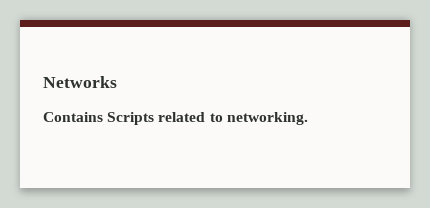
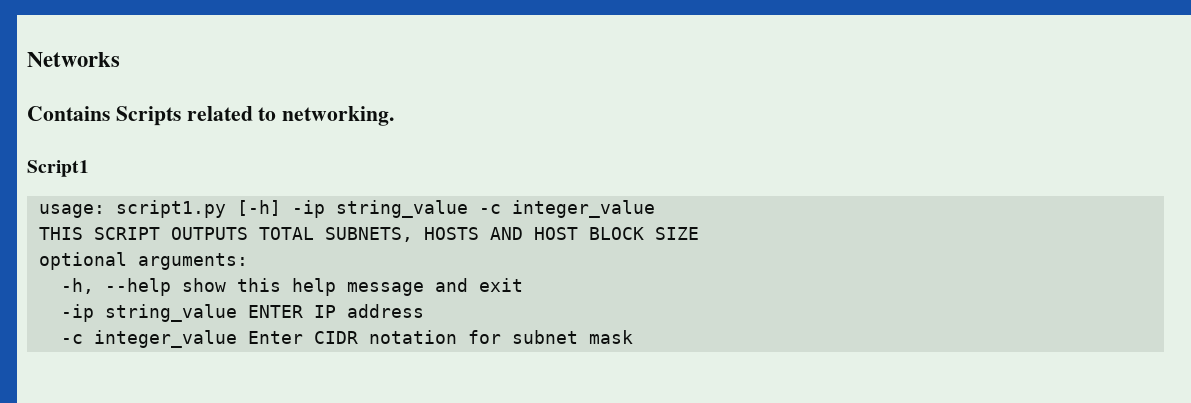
(308, 118) none -> [27,160,89,177] [38,200,655,218] [38,227,699,242] [38,252,248,270] [60,278,523,296] [60,304,424,322] [60,330,633,348] // Script1 // usage: script1.py [-h] -ip string_value -c integer_value // THIS SCRIPT OUTPUTS TOTAL SUBNETS, HOSTS AND HOST BLOCK SIZE // optional arguments: // -h, --help show this help message and exit // -ip string_value ENTER IP address // -c integer_value Enter CIDR notation for subnet mask

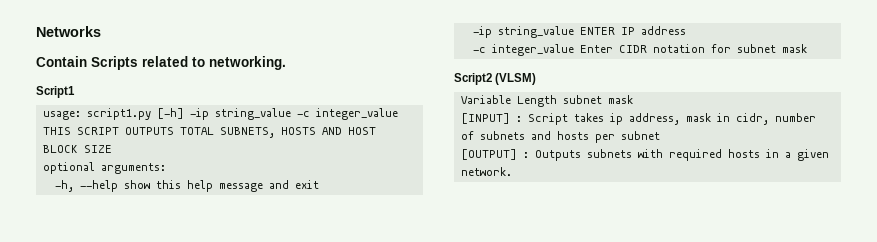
[27,106,110,121] Contains -> [36,56,87,67] Contain
(633, 337) none -> [454,73,537,85] [460,95,633,107] [460,113,816,125] [460,131,660,143] [460,149,829,161] [460,167,512,176] // Script2 (VLSM) // Variable Length subnet mask // [INPUT] : Script takes ip address, mask in cidr, number of subnets and hosts per subnet // [OUTPUT] : Outputs subnets with required hosts in a given network.

